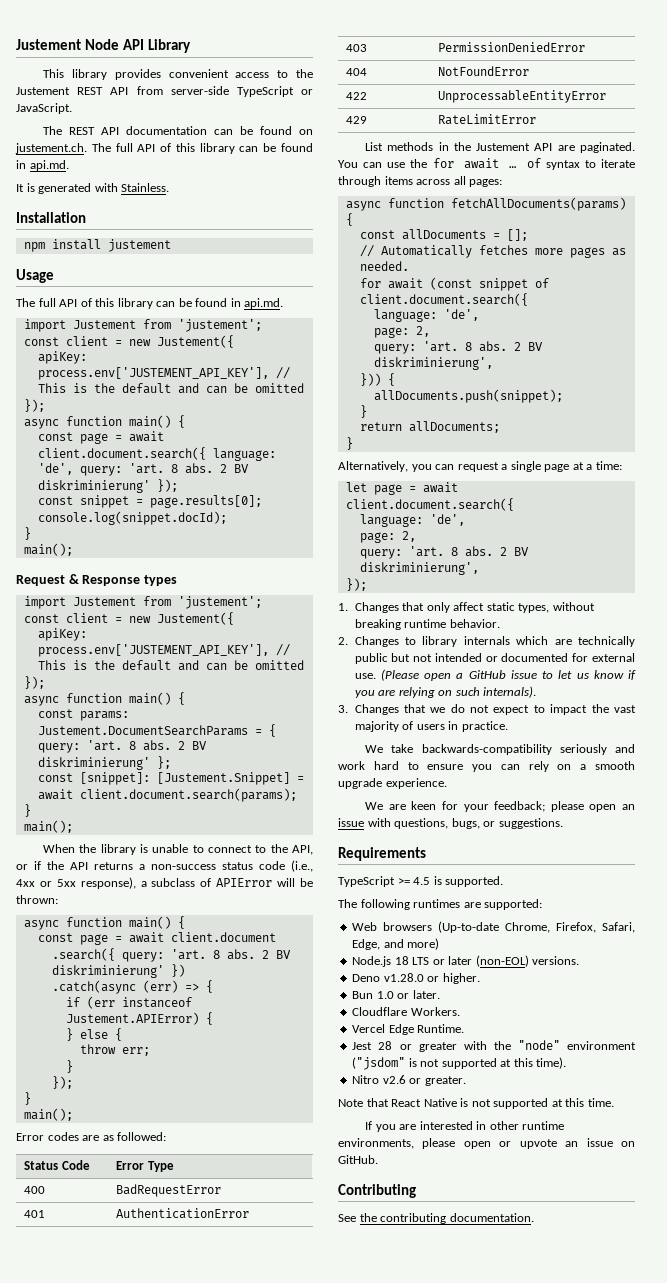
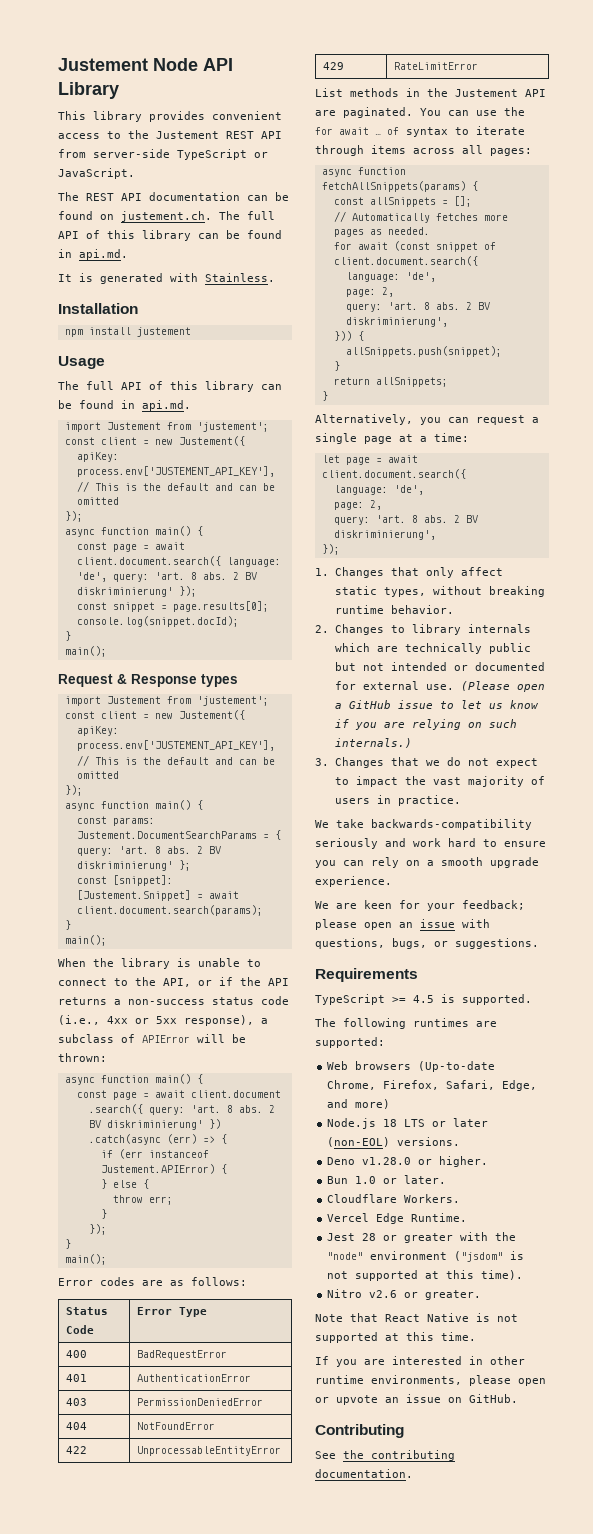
[117,1132,167,1141] followed: -> [191,1277,247,1286] follows:
[450,197,626,211] [345,213,353,226] [359,229,486,240] fetchAllDocuments(params) { // const allDocuments -> [321,181,478,192] [333,197,436,207] fetchAllSnippets(params) { // const allSnippets
[373,389,563,403] allDocuments.push(snippet); -> [345,346,502,357] allSnippets.push(snippet);
[408,421,500,433] allDocuments; -> [375,377,448,387] allSnippets;
[483,686,537,698] internals). -> [334,738,412,748] internals.)

